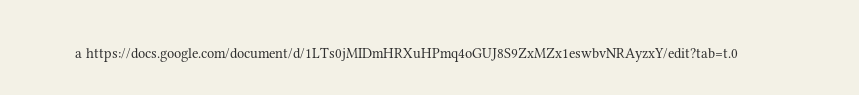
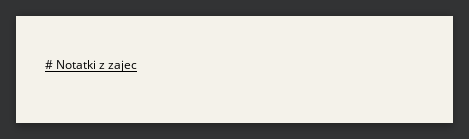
[75,47,738,62] a https://docs.google.com/document/d/1LTs0jMIDmHRXuHPmq4oGUJ8S9ZxMZx1eswbvNRAyzxY/edit?tab=t.0 -> [45,60,138,72] # Notatki z zajec

